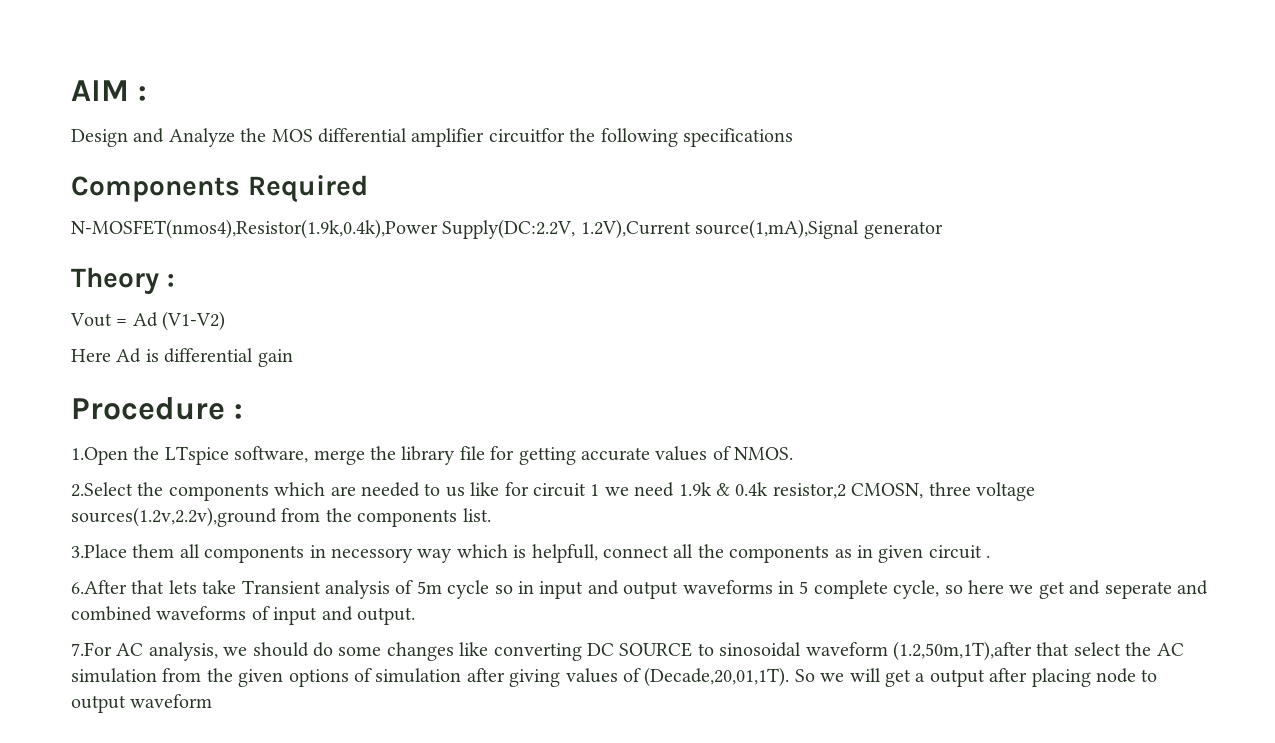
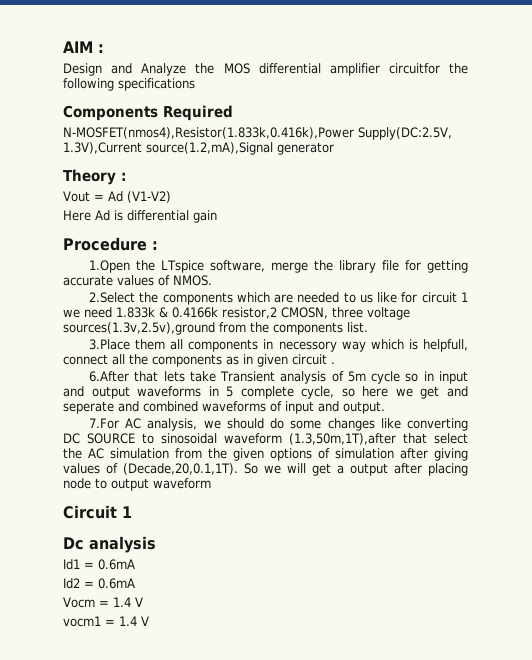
[71,219,860,239] N-MOSFET(nmos4),Resistor(1.9k,0.4k),Power Supply(DC:2.2V, 1.2V),Current source(1,mA),Signal -> [63,127,452,140] [63,142,273,155] N-MOSFET(nmos4),Resistor(1.833k,0.416k),Power Supply(DC:2.5V, 1.3V),Current source(1.2,mA),Signal
[678,482,769,496] 1.9k & 0.4k -> [116,307,218,318] 1.833k & 0.4166k
[71,507,277,527] sources(1.2v,2.2v),ground -> [63,322,215,335] sources(1.3v,2.5v),ground
[892,641,1032,661] (1.2,50m,1T),after -> [289,433,396,445] (1.3,50m,1T),after
[644,667,790,687] (Decade,20,01,1T). -> [123,463,238,475] (Decade,20,0.1,1T).
(213, 701) none -> [63,505,132,519] [63,536,156,553] [63,559,135,570] [63,578,135,589] [63,597,143,608] [63,616,149,627] // Circuit 1 // Dc analysis // Id1 = 0.6mA // Id2 = 0.6mA // Vocm = 1.4 V // vocm1 = 1.4 V

